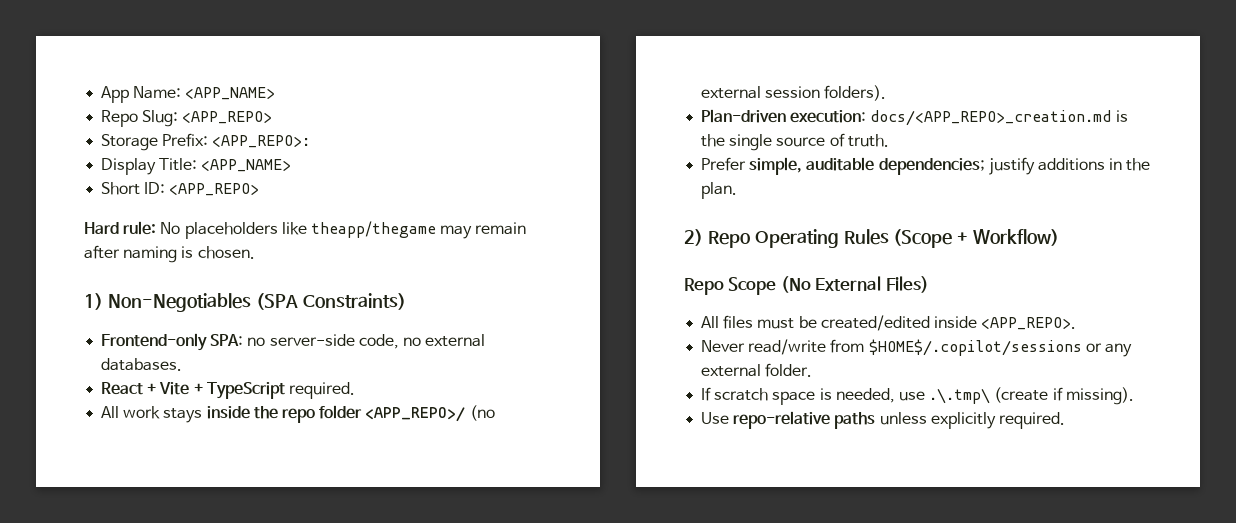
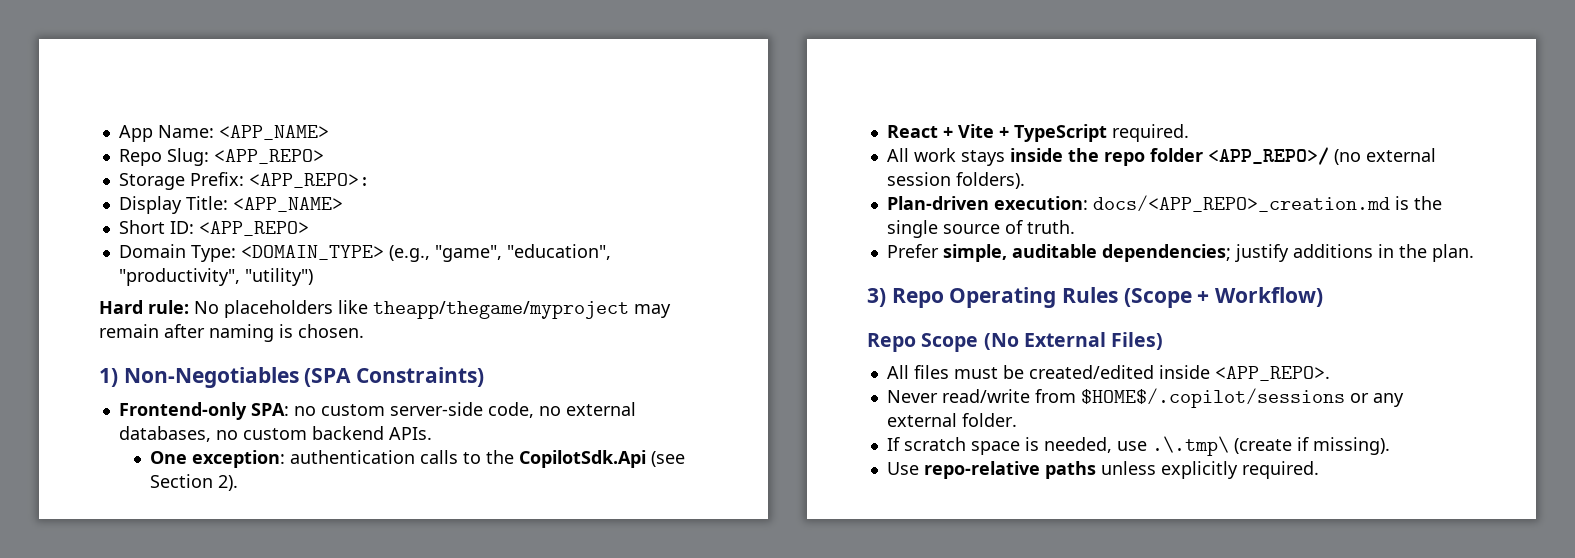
(260, 189) none -> [118,244,611,262] [118,268,313,286] // Domain Type: <DOMAIN_TYPE> (e.g., "game", "education", "productivity", "utility")
[310,221,436,238] theapp/thegame -> [373,301,629,319] theapp/thegame/myproject
(266, 341) none -> [320,404,385,416] custom
[101,358,183,371] databases. -> [118,426,432,442] [150,450,686,468] [150,474,239,491] databases, no custom backend APIs. // One exception: authentication calls to the CopilotSdk.Api (see Section 2).
[684,229,703,246] 2) -> [867,288,886,307] 3)

